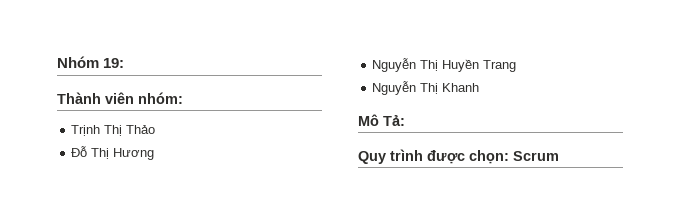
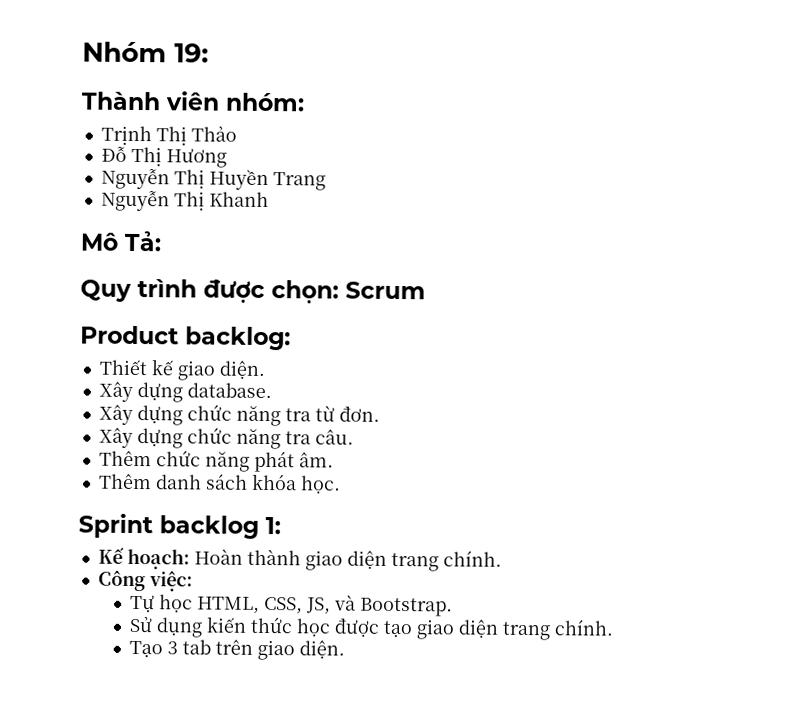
(559, 156) none -> [80,325,291,351] [98,359,266,381] [98,381,272,403] [98,404,380,427] [98,427,354,450] [98,450,334,473] [98,473,341,495] [78,513,281,539] [97,547,502,572] [97,570,193,592] [130,594,454,617] [129,615,615,641] [129,639,346,661] // Product backlog: // Thiết kế giao diện. // Xây dựng database. // Xây dựng chức năng tra từ đơn. // Xây dựng chức năng tra câu. // Thêm chức năng phát âm. // Thêm danh sách khóa học. // Sprint backlog 1: // Kế hoạch: Hoàn thành giao diện trang chính. // Công việc: // Tự học HTML, CSS, JS, và Bootstrap. // Sử dụng kiến thức học được tạo giao diện trang chính. // Tạo 3 tab trên giao diện.

